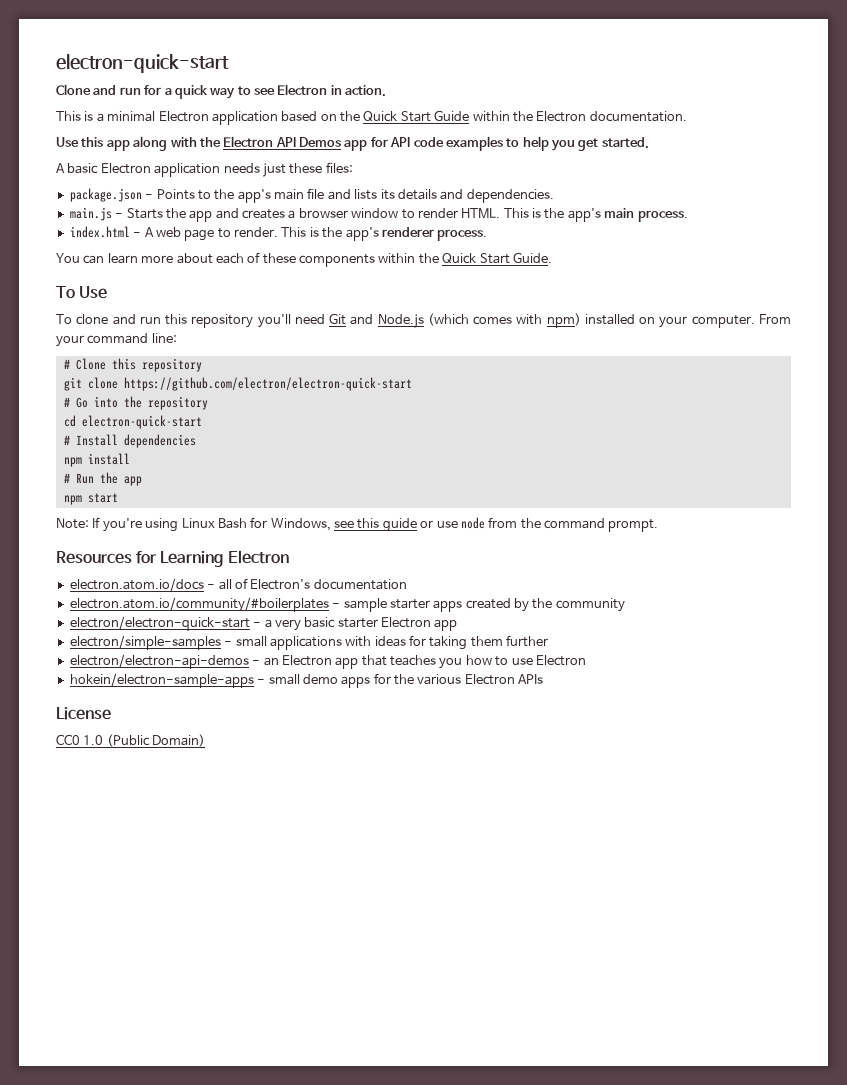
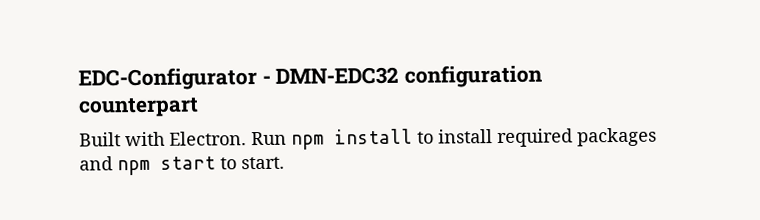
[56,54,229,73] [56,84,387,99] [56,110,687,125] [56,136,649,151] [56,162,353,177] [69,188,554,203] [69,207,688,222] [69,226,488,241] [56,252,552,267] [56,286,108,299] [56,313,792,328] [56,333,177,347] [63,358,202,372] [63,377,412,391] [63,396,208,410] [63,415,202,429] [63,434,196,448] [63,453,130,467] [63,472,142,486] [63,493,118,505] [56,517,659,532] [56,550,289,567] [69,578,407,591] [69,597,625,612] [69,616,458,631] [69,635,549,650] [69,654,586,669] [69,673,544,688] [56,707,111,720] [56,734,206,747] electron-quick-start // Clone and run for a quick way to see Electron in action. // This is a minimal Electron application based on the Quick Start Guide within the Electron documentation. // Use this app along with the Electron API Demos app for API code examples to help you get started. // A basic Electron application needs just these files: // package.json - Points to the app's main file and lists its details and dependencies. // main.js - Starts the app and creates a browser window to render HTML. This is the app's main process. // index.html - A web page to render. This is the app's renderer process. // You can learn more about each of these components within the Quick Start Guide. // To Use // To clone and run this repository you'll need Git and Node.js (which comes with npm) installed on your computer. From your command line: // # Clone this repository // git clone https://github.com/electron/electron-quick-start // # Go into the repository // cd electron-quick-start // # Install dependencies // npm install // # Run the app // npm start // Note: If you're using Linux Bash for Windows, see this guide or use node from the command prompt. // Resources for Learning Electron // electron.atom.io/docs - all of Electron's documentation // electron.atom.io/community/#boilerplates - sample starter apps created by the community // electron/electron-quick-start - a very basic starter Electron app // electron/simple-samples - small applications with ideas for taking them further // electron/electron-api-demos - an Electron app that teaches you how to use Electron // hokein/electron-sample-apps - small demo apps for the various Electron APIs // License // CC0 1.0 (Public Domain) -> [78,64,544,91] [78,97,199,118] [79,127,657,150] [79,156,285,176] EDC-Configurator - DMN-EDC32 configuration counterpart // Built with Electron. Run npm install to install required packages and npm start to start.

